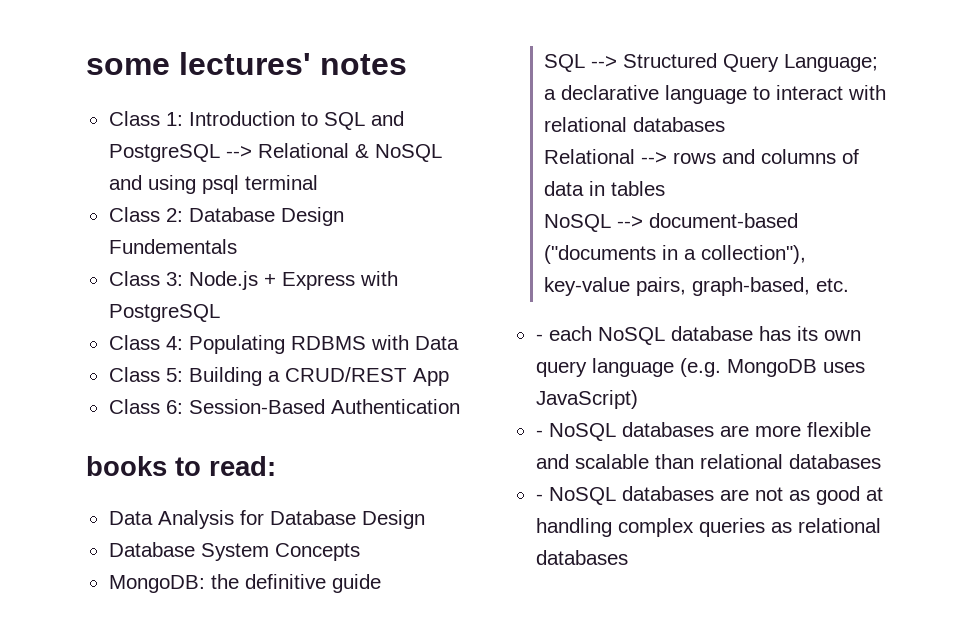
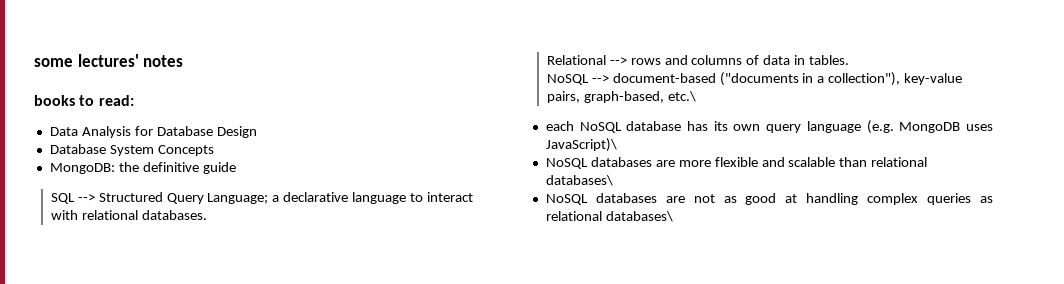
[108,111,404,130] [108,143,442,162] [108,175,318,194] [108,207,344,226] [108,239,237,254] [108,271,398,290] [108,304,220,322] [108,335,459,354] [108,367,449,386] [108,399,460,414] // Class 1: Introduction to SQL and PostgreSQL --> Relational & NoSQL and using psql terminal // Class 2: Database Design Fundementals // Class 3: Node.js + Express with PostgreSQL // Class 4: Populating RDBMS with Data // Class 5: Building a CRUD/REST App // Class 6: Session-Based Authentication -> (184, 61) none
[633,117,726,132] databases -> [141,210,207,220] databases.
[611,181,666,196] tables -> [809,55,850,65] tables.
[816,278,850,292] [535,334,543,341] etc. // - -> [667,91,696,102] etc.\ //
[535,390,638,409] [535,430,543,437] JavaScript) // - -> [545,138,617,152] JavaScript)\ //
[788,454,881,469] [535,494,543,501] databases // - -> [545,175,613,186] databases\ //
[535,550,628,565] databases -> [605,211,673,222] databases\

